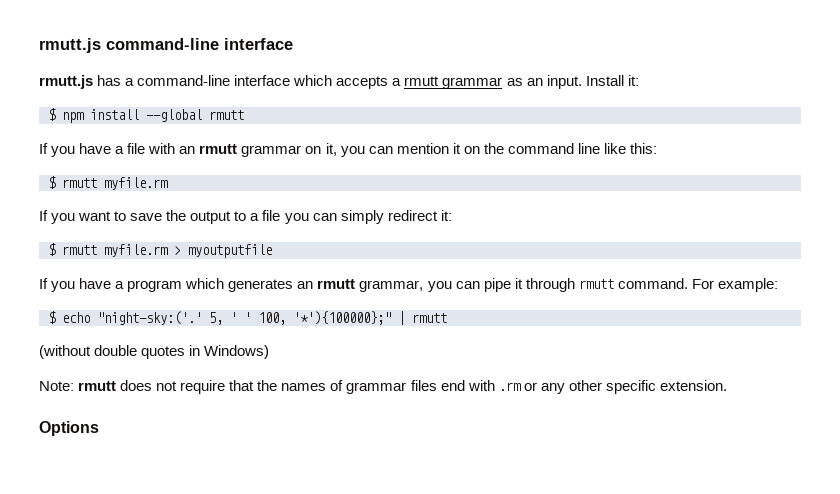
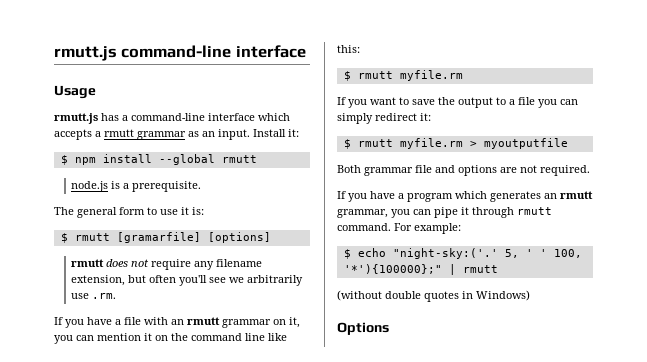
(293, 44) none -> [54,85,96,99] // Usage
(244, 115) none -> [71,181,202,192] [54,207,204,218] [60,232,271,243] [71,259,263,270] [71,275,304,286] [71,293,117,299] // node.js is a prerequisite. // The general form to use it is: // $ rmutt [gramarfile] [options] // rmutt does not require any filename extension, but often you'll see we arbitrarily use .rm.
(272, 251) none -> [337,165,590,176] // Both grammar file and options are not required.
[39,380,727,394] // Note: rmutt does not require that the names of grammar files end with .rm or any other specific extension. -> (530, 295) none

